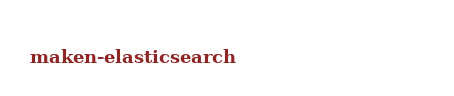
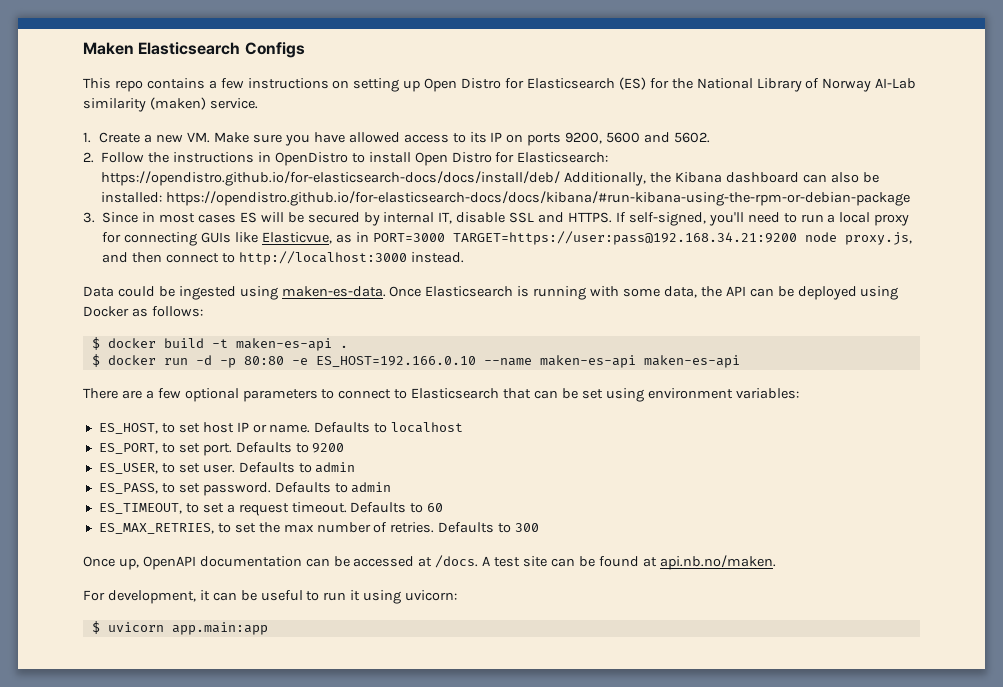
[30,49,236,63] maken-elasticsearch -> [83,42,305,58] [83,77,917,92] [83,97,258,112] [83,132,710,146] [83,152,609,166] [101,171,879,186] [101,191,911,206] [83,212,910,226] [102,231,912,246] [102,251,464,265] [83,286,899,300] [83,306,203,317] [91,337,348,351] [91,354,740,368] [83,388,799,402] [98,422,464,434] [98,442,345,456] [98,462,356,474] [98,482,392,496] [98,502,444,516] [98,522,540,534] [83,555,776,570] [83,590,458,604] [91,621,268,635] Maken Elasticsearch Configs // This repo contains a few instructions on setting up Open Distro for Elasticsearch (ES) for the National Library of Norway AI-Lab similarity (maken) service. // 1. Create a new VM. Make sure you have allowed access to its IP on ports 9200, 5600 and 5602. // 2. Follow the instructions in OpenDistro to install Open Distro for Elasticsearch: https://opendistro.github.io/for-elasticsearch-docs/docs/install/deb/ Additionally, the Kibana dashboard can also be installed: https://opendistro.github.io/for-elasticsearch-docs/docs/kibana/#run-kibana-using-the-rpm-or-debian-package // 3. Since in most cases ES will be secured by internal IT, disable SSL and HTTPS. If self-signed, you'll need to run a local proxy for connecting GUIs like Elasticvue, as in PORT=3000 TARGET=https://user:pass@192.168.34.21:9200 node proxy.js, and then connect to http://localhost:3000 instead. // Data could be ingested using maken-es-data. Once Elasticsearch is running with some data, the API can be deployed using Docker as follows: // $ docker build -t maken-es-api . // $ docker run -d -p 80:80 -e ES_HOST=192.166.0.10 --name maken-es-api maken-es-api // There are a few optional parameters to connect to Elasticsearch that can be set using environment variables: // ES_HOST, to set host IP or name. Defaults to localhost // ES_PORT, to set port. Defaults to 9200 // ES_USER, to set user. Defaults to admin // ES_PASS, to set password. Defaults to admin // ES_TIMEOUT, to set a request timeout. Defaults to 60 // ES_MAX_RETRIES, to set the max number of retries. Defaults to 300 // Once up, OpenAPI documentation can be accessed at /docs. A test site can be found at api.nb.no/maken. // For development, it can be useful to run it using uvicorn: // $ uvicorn app.main:app

